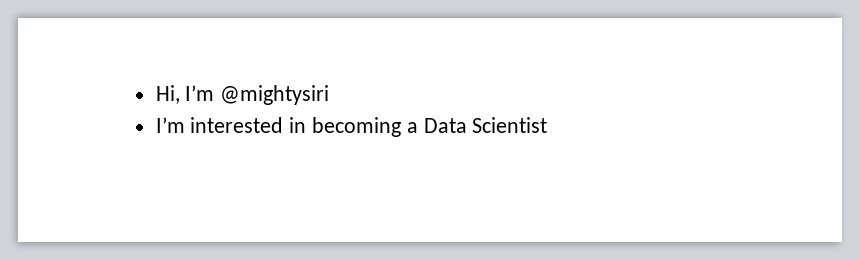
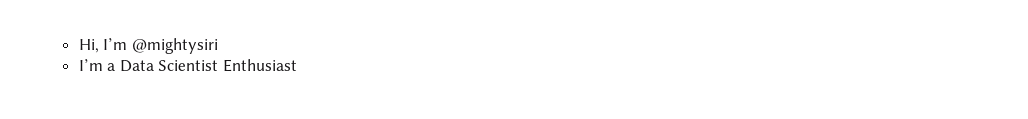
[190,117,402,137] interested in becoming -> (103, 65) none
(548, 125) none -> [223,59,298,72] Enthusiast

